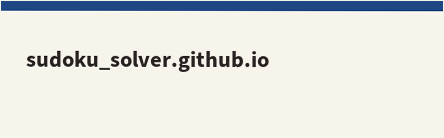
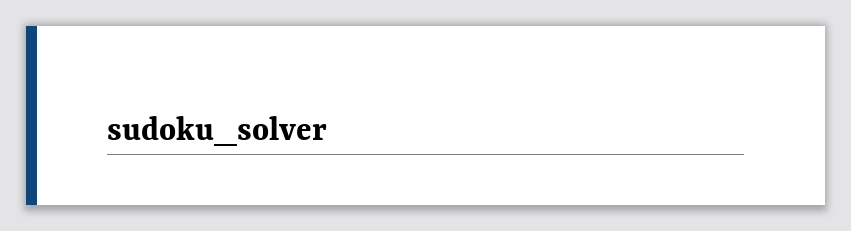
[25,50,270,73] sudoku_solver.github.io -> [107,116,327,146] sudoku_solver

